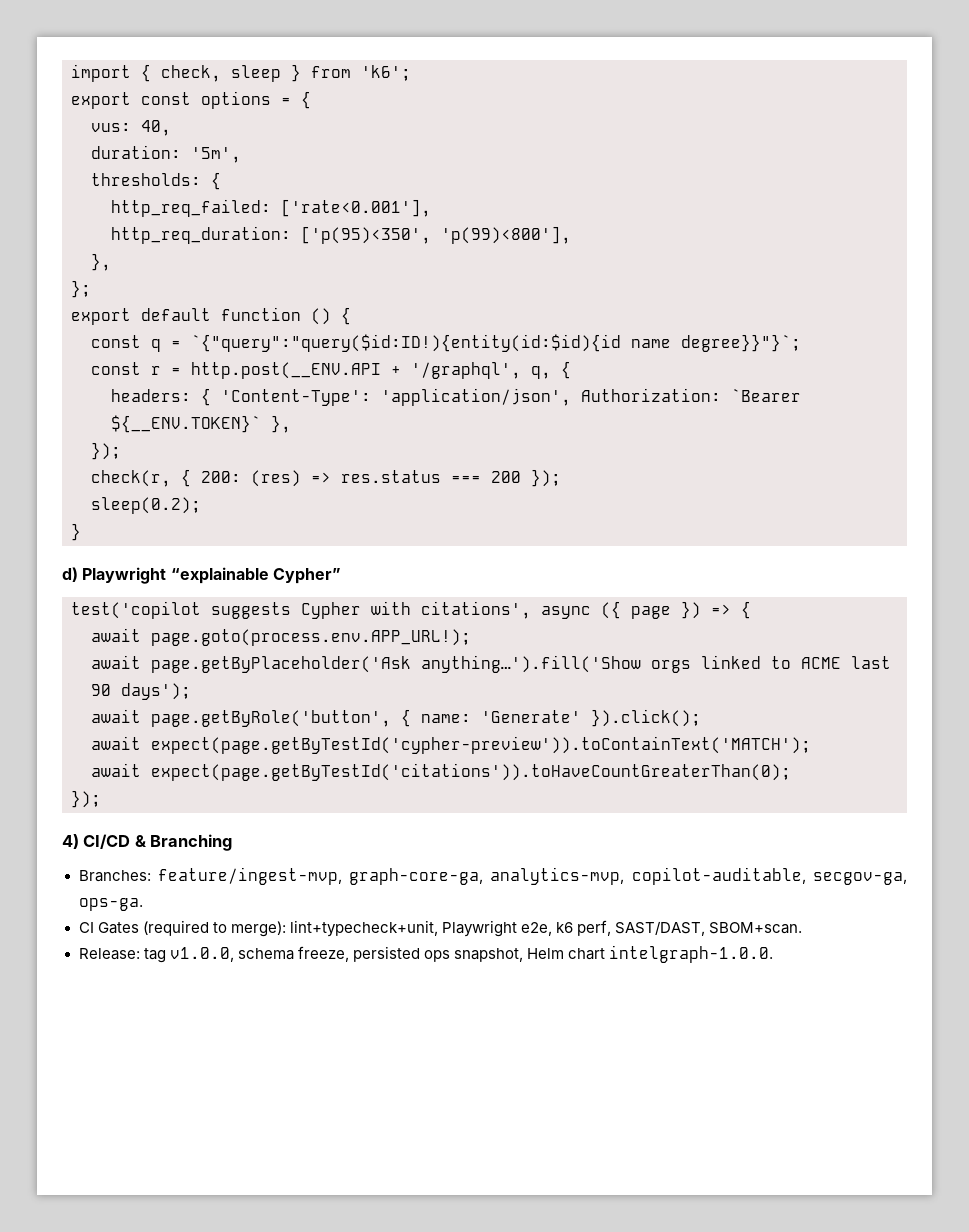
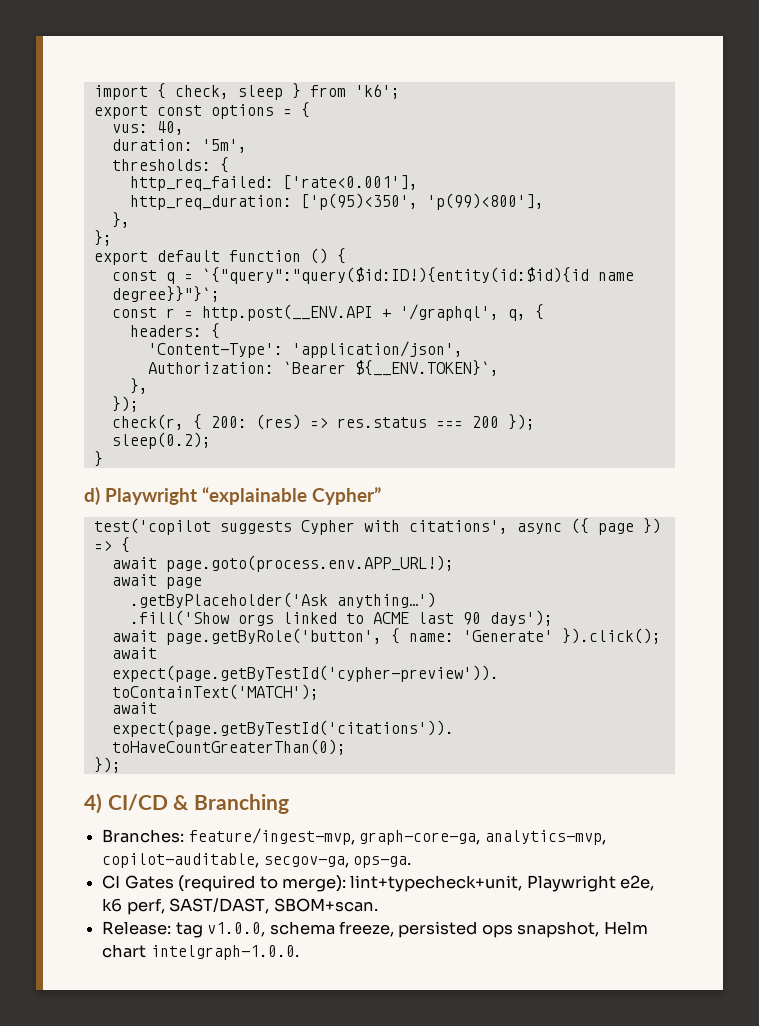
(211, 397) none -> (220, 331) //
(571, 397) none -> (463, 349) //
[111,415,261,433] ${__ENV.TOKEN}` -> [354,360,499,376] ${__ENV.TOKEN}`, //
[151,655,641,673] page.getByPlaceholder('Ask anything…').fill('Show -> [165,577,202,589] [129,592,436,608] [129,610,229,626] page // .getByPlaceholder('Ask anything…') // .fill('Show

